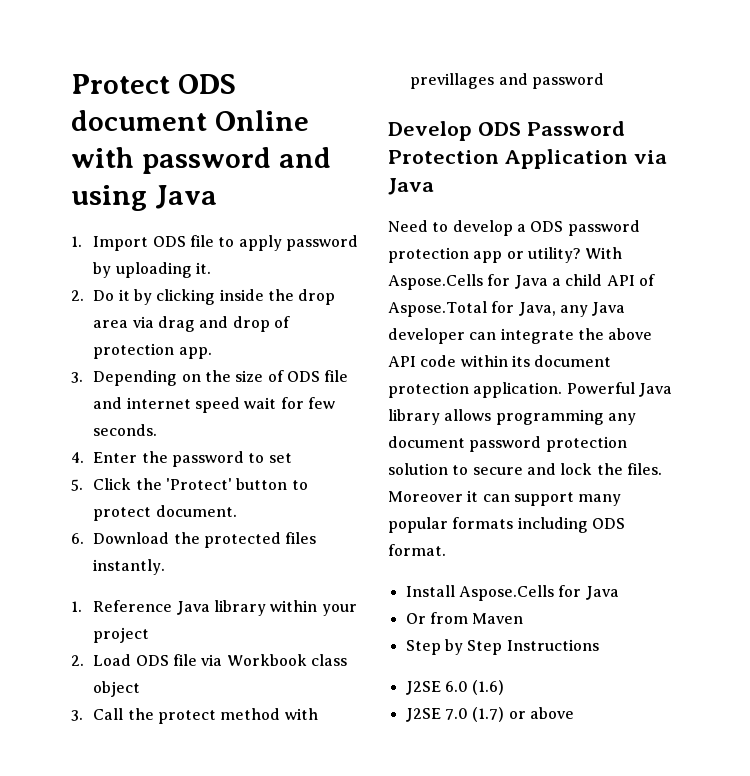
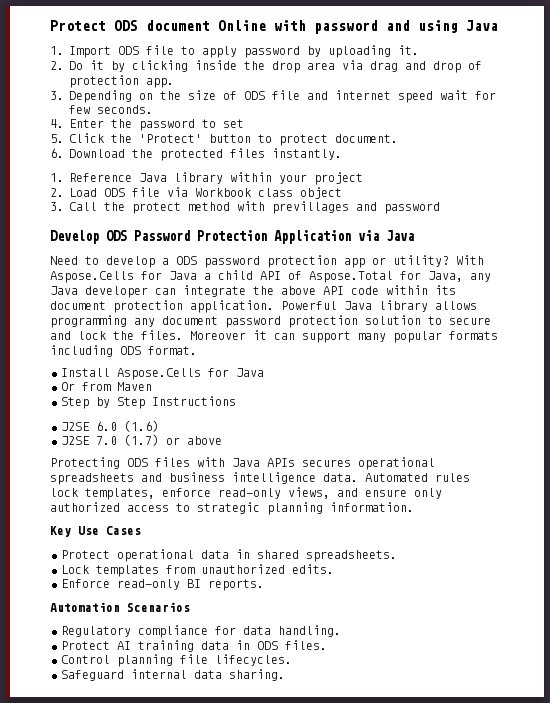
(574, 713) none -> [50,457,435,470] [50,472,470,485] [50,487,442,500] [50,502,414,515] [50,526,141,537] [61,549,397,562] [61,564,334,577] [61,579,264,591] [50,602,190,612] [61,625,341,638] [61,640,327,652] [61,654,292,667] [61,669,285,681] // Protecting ODS files with Java APIs secures operational spreadsheets and business intelligence data. Automated rules lock templates, enforce read-only views, and ensure only authorized access to strategic planning information. // Key Use Cases // Protect operational data in shared spreadsheets. // Lock templates from unauthorized edits. // Enforce read-only BI reports. // Automation Scenarios // Regulatory compliance for data handling. // Protect AI training data in ODS files. // Control planning file lifecycles. // Safeguard internal data sharing.

